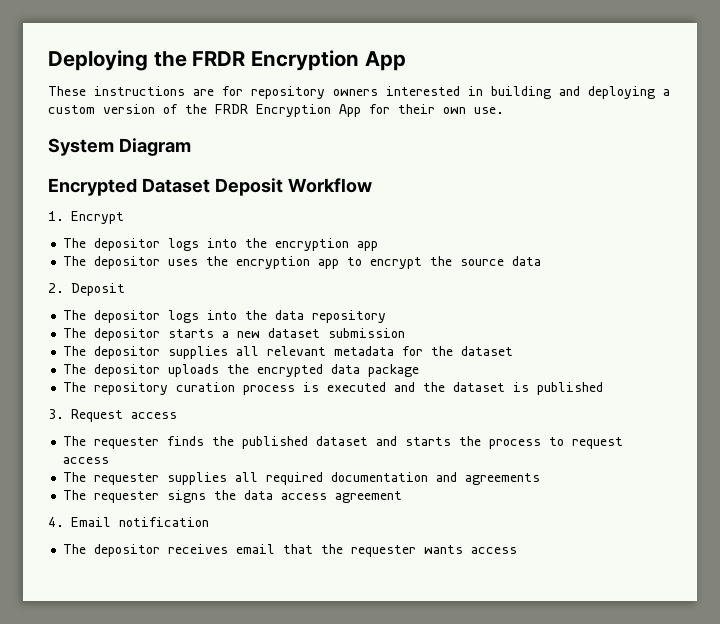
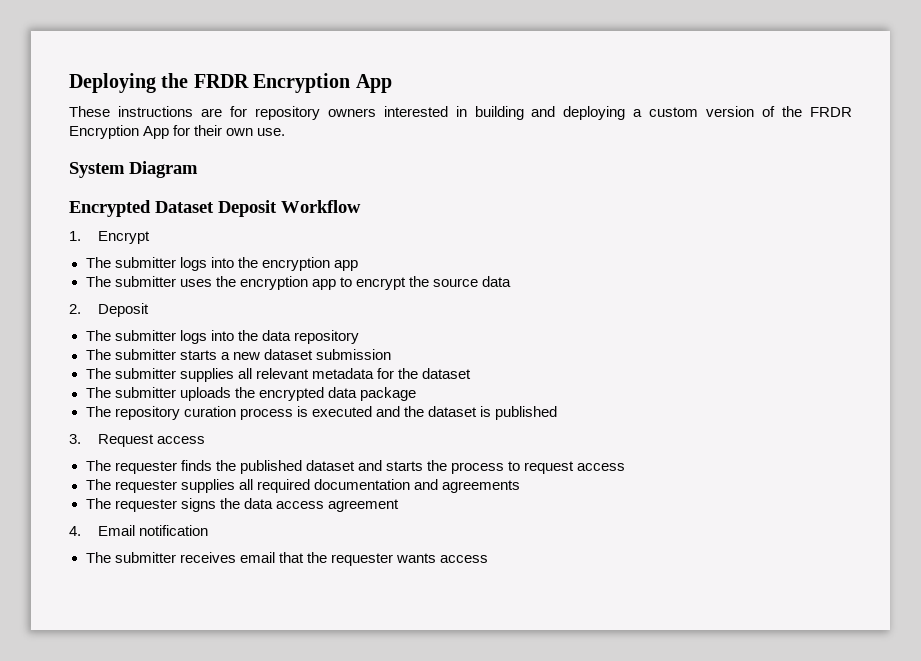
[94,238,161,251] depositor -> [114,257,176,268] submitter
[94,256,161,269] depositor -> [114,276,176,287] submitter
[94,310,161,323] depositor -> [114,330,176,341] submitter
[94,328,161,341] depositor -> [114,349,176,360] submitter
[94,346,161,359] depositor -> [114,368,176,379] submitter
[94,364,161,377] depositor -> [114,387,176,398] submitter
[94,544,161,557] depositor -> [114,552,176,563] submitter

